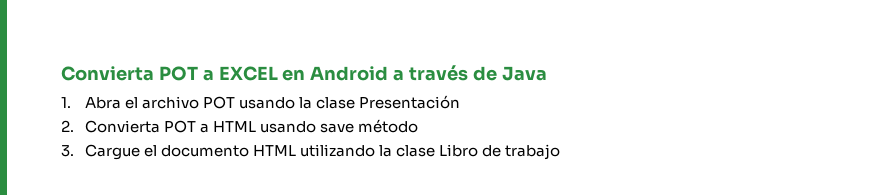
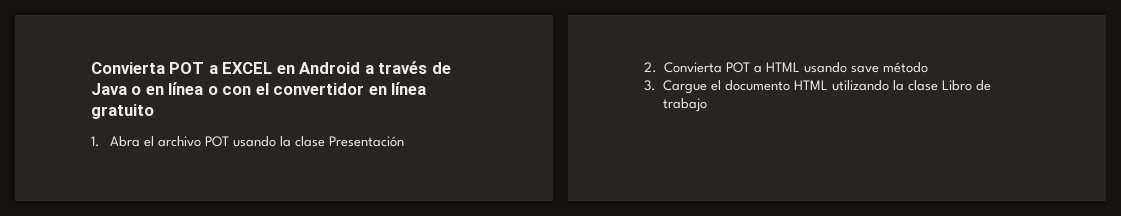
(547, 73) none -> [131,82,427,95] [91,104,154,119] o en línea o con el convertidor en línea gratuito

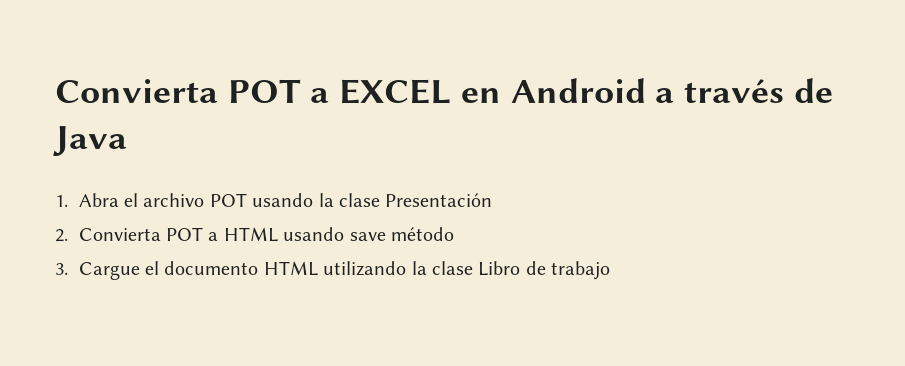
[131,82,427,95] [91,104,154,119] o en línea o con el convertidor en línea gratuito -> (127, 141) none

